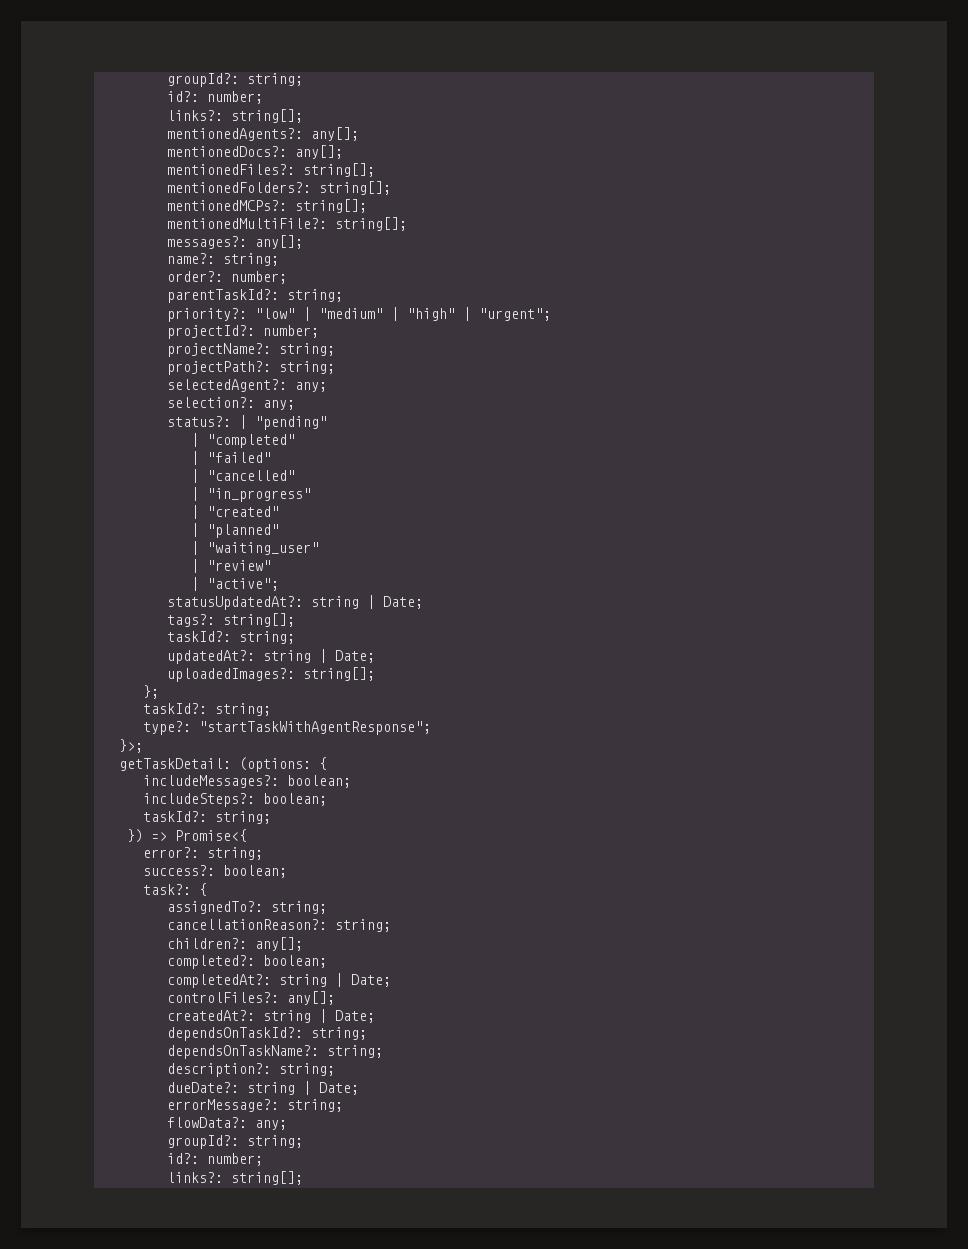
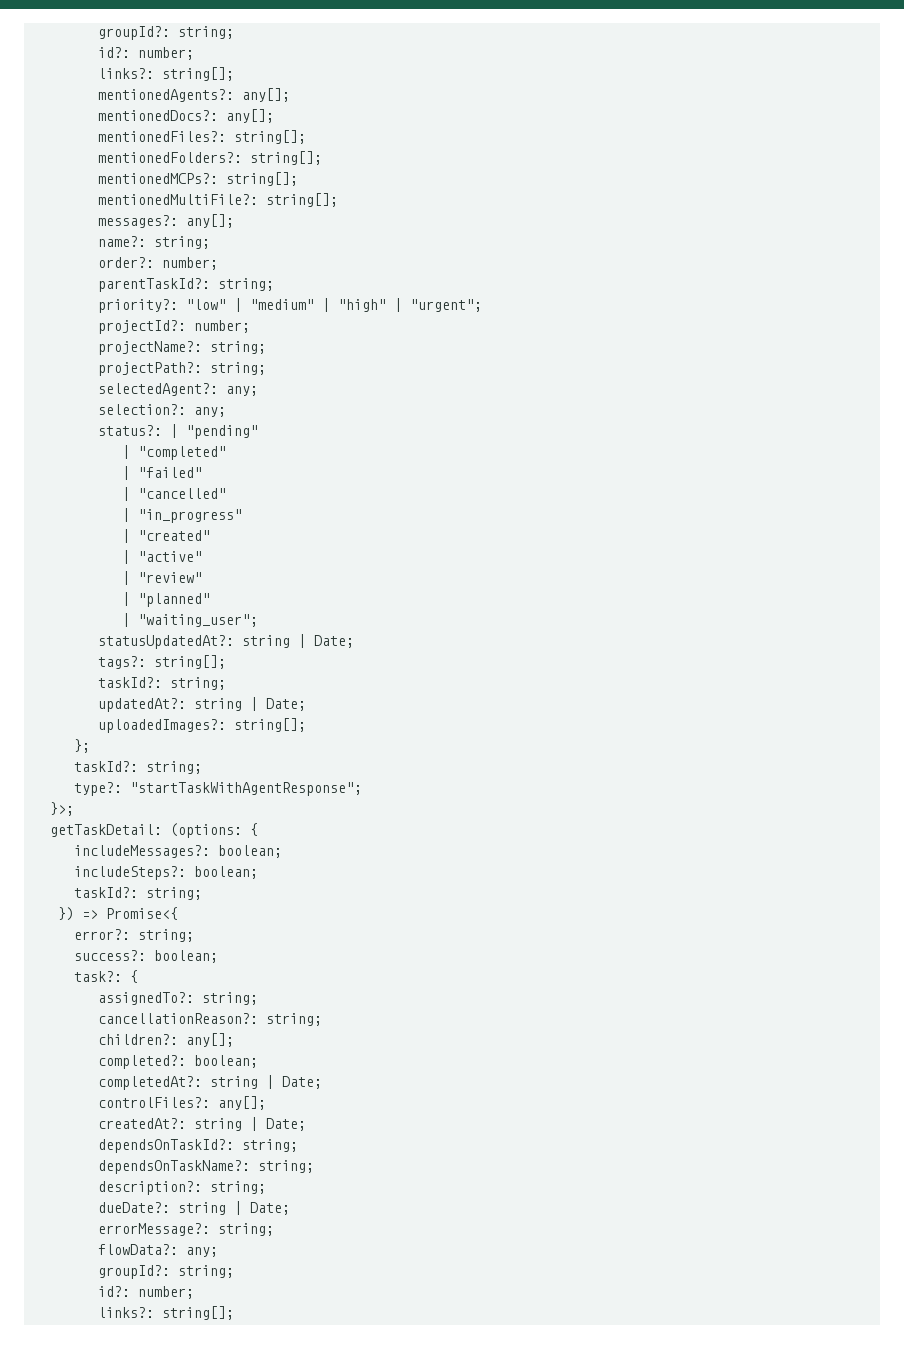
[206,524,279,538] [190,541,319,555] "planned" // | "waiting_user" -> [137,551,202,562] "active"
[206,578,279,591] "active"; -> [137,593,210,607] [121,613,258,627] "planned" // | "waiting_user";

